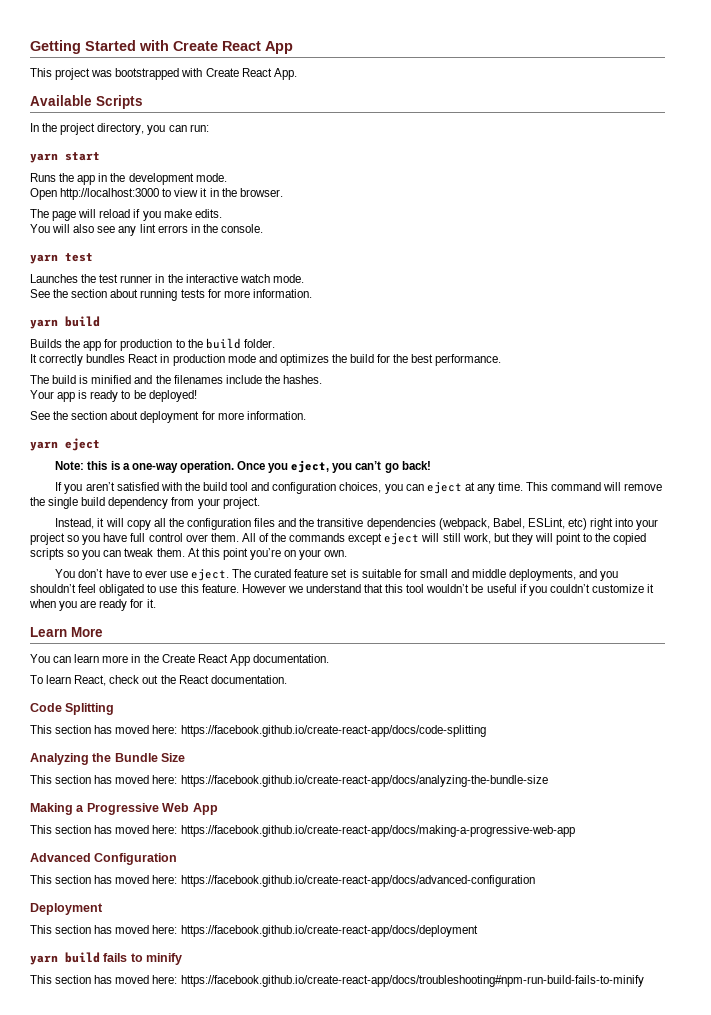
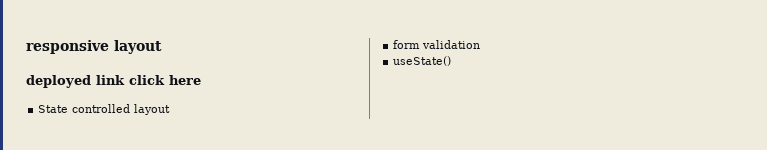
[30,40,293,54] [30,68,297,80] [30,95,143,109] [30,123,209,135] [30,152,100,163] [30,173,227,185] [30,188,283,200] [30,209,222,221] [30,224,263,236] [30,253,93,264] [30,274,304,283] [30,289,312,301] [30,316,100,329] [30,338,275,351] [30,354,502,366] [30,375,322,384] [30,390,197,402] [30,411,306,423] [30,438,100,451] [55,460,431,473] [55,482,663,494] [30,497,260,509] [55,518,659,530] [30,533,647,545] [30,548,348,560] [55,569,619,581] [30,584,655,596] [29,599,156,611] [30,627,103,637] [30,654,329,666] [30,675,287,686] [30,703,115,715] [30,725,486,737] [30,753,186,765] [30,775,548,787] [30,803,218,815] [30,825,575,837] [30,853,178,865] [30,875,535,887] [30,903,103,915] [30,925,478,937] [30,952,183,965] [30,975,644,987] Getting Started with Create React App // This project was bootstrapped with Create React App. // Available Scripts // In the project directory, you can run: // yarn start // Runs the app in the development mode. // Open http://localhost:3000 to view it in the browser. // The page will reload if you make edits. // You will also see any lint errors in the console. // yarn test // Launches the test runner in the interactive watch mode. // See the section about running tests for more information. // yarn build // Builds the app for production to the build folder. // It correctly bundles React in production mode and optimizes the build for the best performance. // The build is minified and the filenames include the hashes. // Your app is ready to be deployed! // See the section about deployment for more information. // yarn eject // Note: this is a one-way operation. Once you eject, you can’t go back! // If you aren’t satisfied with the build tool and configuration choices, you can eject at any time. This command will remove the single build dependency from your project. // Instead, it will copy all the configuration files and the transitive dependencies (webpack, Babel, ESLint, etc) right into your project so you have full control over them. All of the commands except eject will still work, but they will point to the copied scripts so you can tweak them. At this point you’re on your own. // You don’t have to ever use eject. The curated feature set is suitable for small and middle deployments, and you shouldn’t feel obligated to use this feature. However we understand that this tool wouldn’t be useful if you couldn’t customize it when you are ready for it. // Learn More // You can learn more in the Create React App documentation. // To learn React, check out the React documentation. // Code Splitting // This section has moved here: https://facebook.github.io/create-react-app/docs/code-splitting // Analyzing the Bundle Size // This section has moved here: https://facebook.github.io/create-react-app/docs/analyzing-the-bundle-size // Making a Progressive Web App // This section has moved here: https://facebook.github.io/create-react-app/docs/making-a-progressive-web-app // Advanced Configuration // This section has moved here: https://facebook.github.io/create-react-app/docs/advanced-configuration // Deployment // This section has moved here: https://facebook.github.io/create-react-app/docs/deployment // yarn build fails to minify // This section has moved here: https://facebook.github.io/create-react-app/docs/troubleshooting#npm-run-build-fails-to-minify -> [26,40,162,54] [26,75,201,88] [38,104,171,115] [393,40,481,49] [393,56,452,66] responsive layout // deployed link click here // State controlled layout // form validation // useState()

